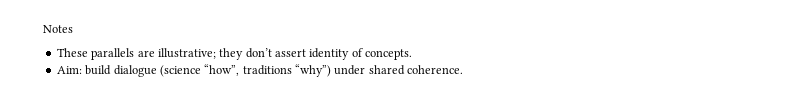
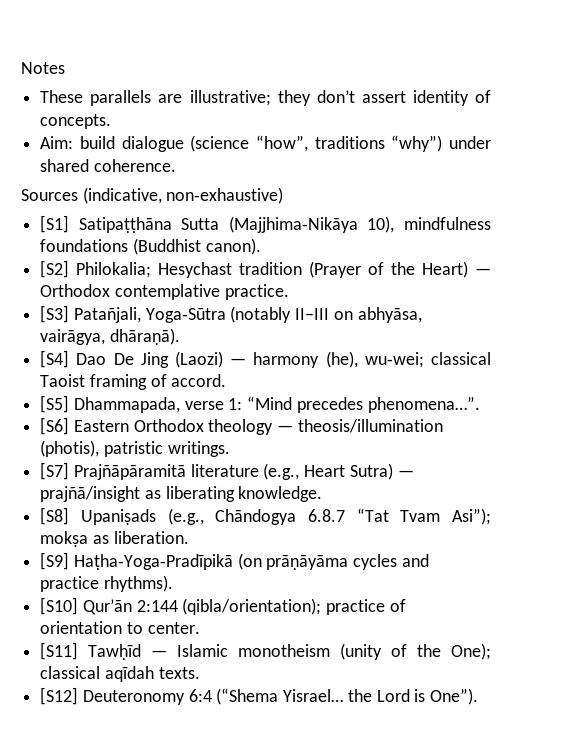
(464, 69) none -> [21,187,284,204] [40,215,492,233] [40,238,261,255] [40,260,491,278] [40,284,289,300] [40,305,422,323] [40,328,180,345] [40,350,492,368] [40,374,227,390] [40,395,480,413] [40,417,443,435] [40,440,230,457] [40,462,414,480] [40,486,323,502] [40,507,492,525] [40,531,189,547] [40,552,429,570] [40,575,173,592] [40,597,406,615] [40,621,200,634] [40,642,491,660] [40,666,200,682] [40,687,479,705] // Sources (indicative, non‑exhaustive) // [S1] Satipaṭṭhāna Sutta (Majjhima‑Nikāya 10), mindfulness foundations (Buddhist canon). // [S2] Philokalia; Hesychast tradition (Prayer of the Heart) — Orthodox contemplative practice. // [S3] Patañjali, Yoga‑Sūtra (notably II–III on abhyāsa, vairāgya, dhāraṇā). // [S4] Dao De Jing (Laozi) — harmony (he), wu‑wei; classical Taoist framing of accord. // [S5] Dhammapada, verse 1: “Mind precedes phenomena…”. // [S6] Eastern Orthodox theology — theosis/illumination (photis), patristic writings. // [S7] Prajñāpāramitā literature (e.g., Heart Sutra) — prajñā/insight as liberating knowledge. // [S8] Upaniṣads (e.g., Chāndogya 6.8.7 “Tat Tvam Asi”); mokṣa as liberation. // [S9] Haṭha‑Yoga‑Pradīpikā (on prāṇāyāma cycles and practice rhythms). // [S10] Qur’ān 2:144 (qibla/orientation); practice of orientation to center. // [S11] Tawḥīd — Islamic monotheism (unity of the One); classical aqīdah texts. // [S12] Deuteronomy 6:4 (“Shema Yisrael… the Lord is One”).

